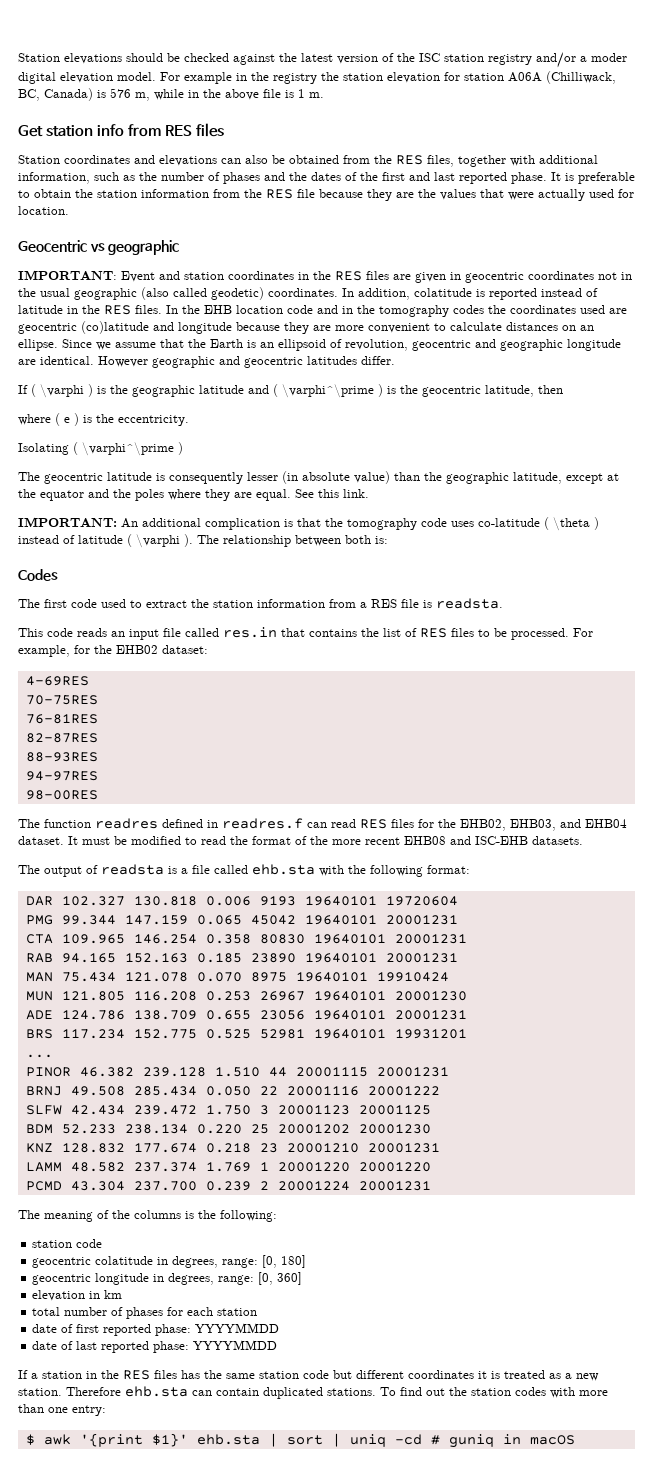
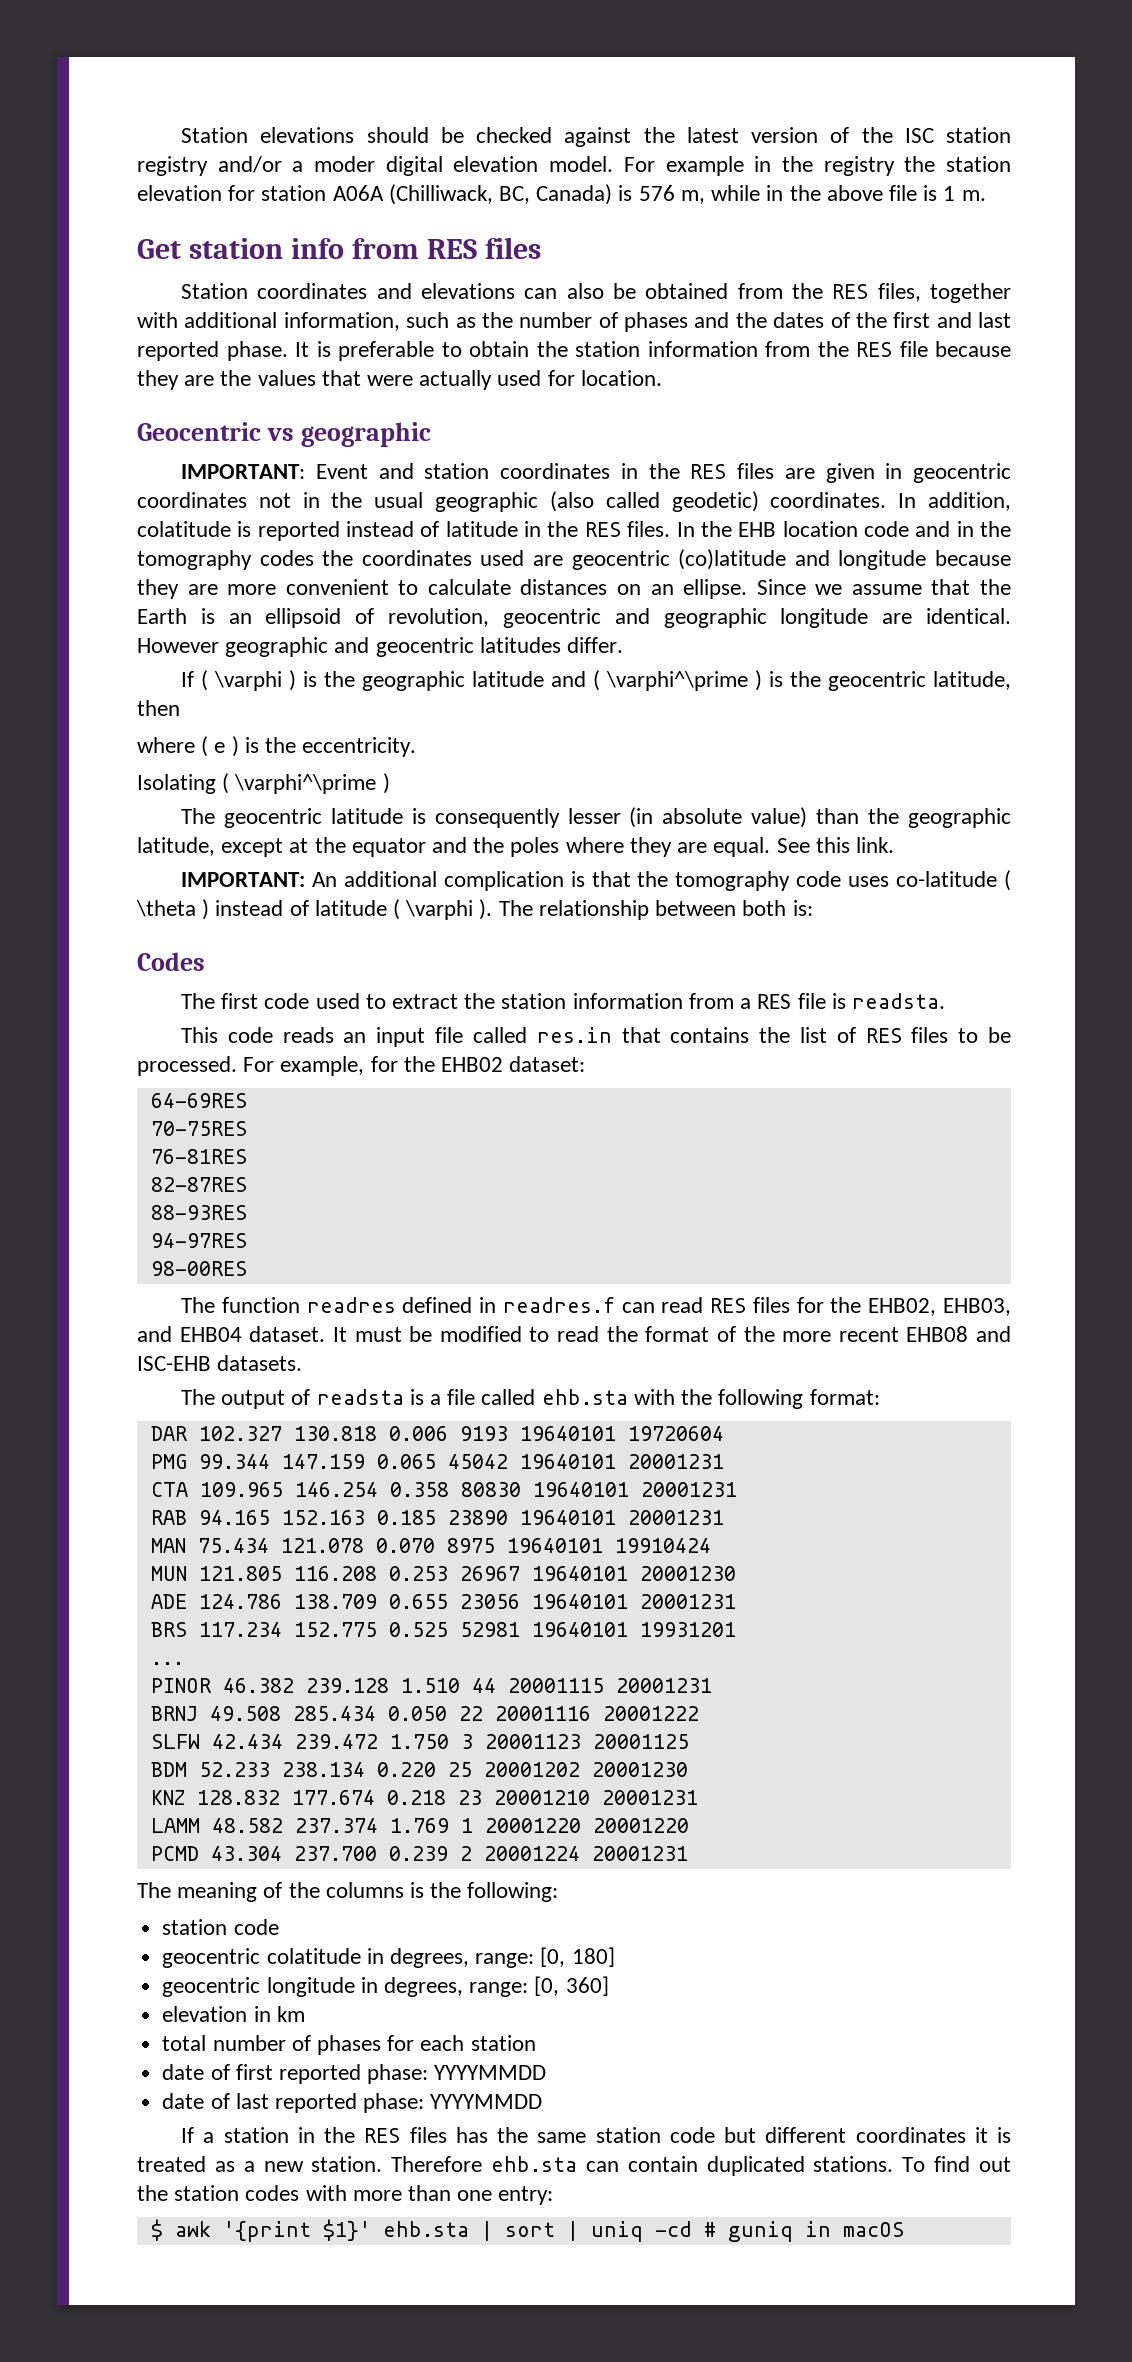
[25,676,89,686] 4-69RES -> [150,1093,247,1108] 64-69RES

